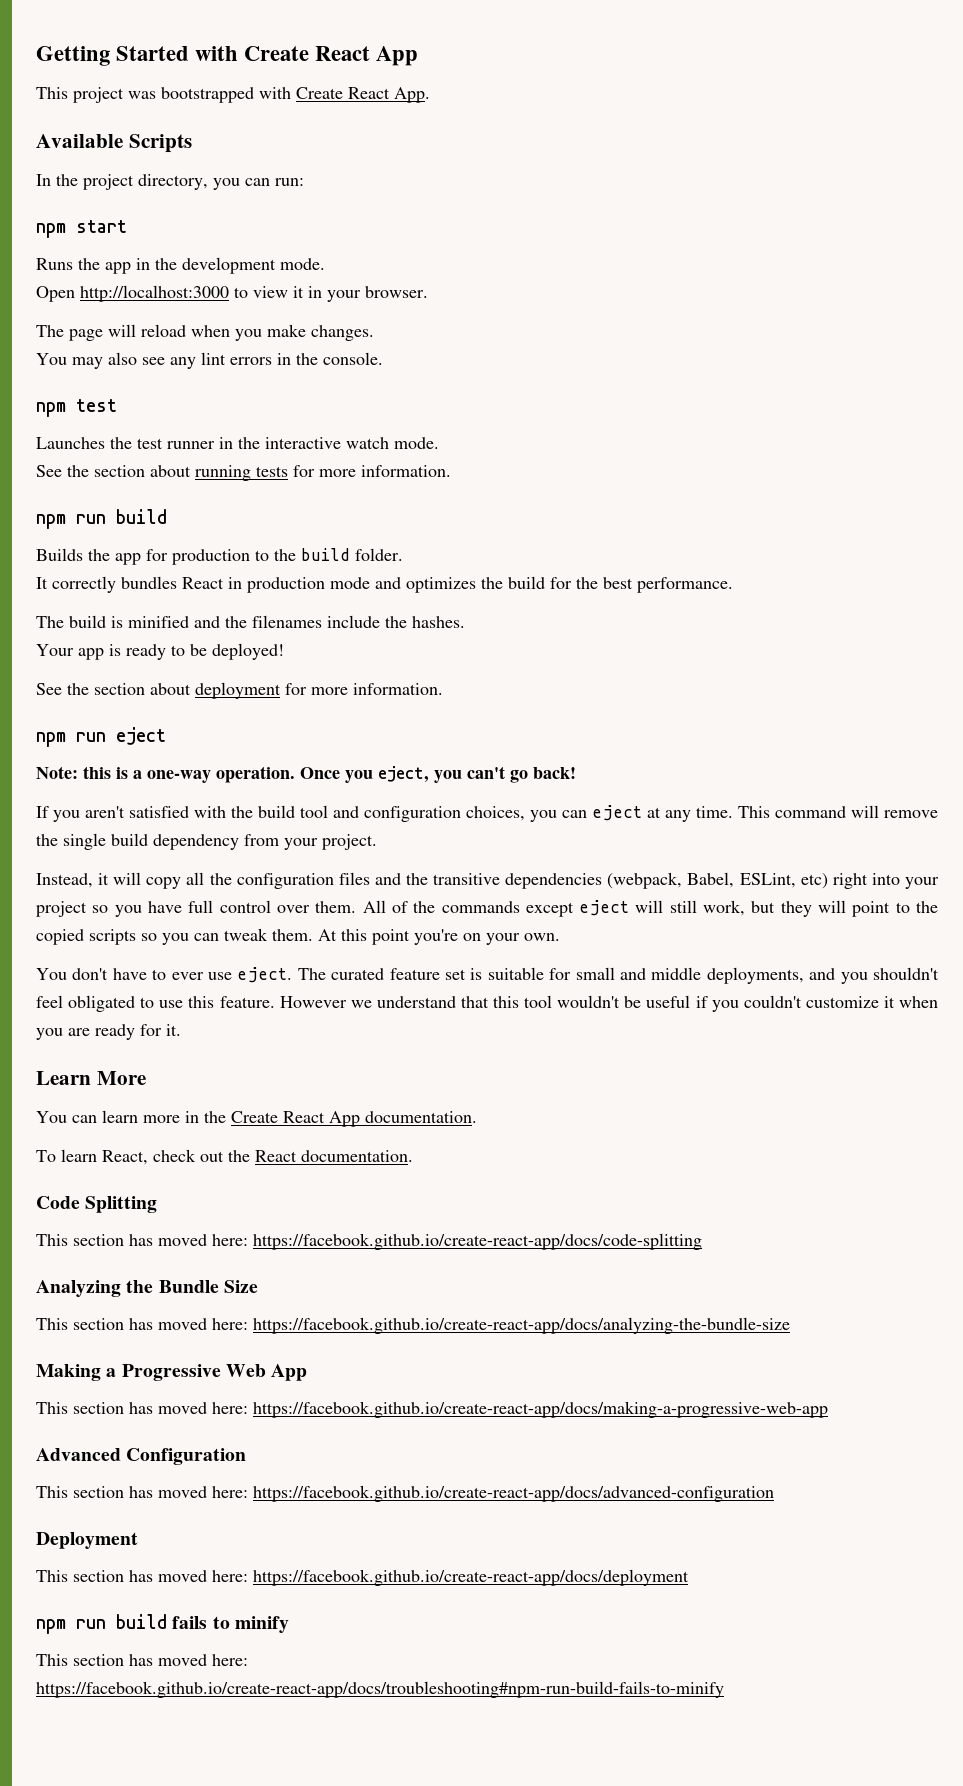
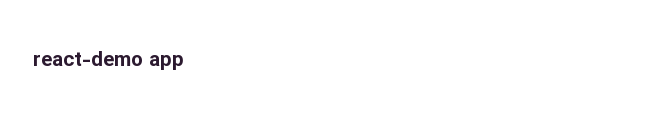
[36,46,419,66] [36,87,430,103] [36,134,192,153] [36,174,304,190] [36,220,127,238] [36,257,325,274] [36,285,428,302] [36,324,374,341] [36,352,383,369] [36,399,117,417] [36,437,439,449] [36,465,451,481] [36,509,167,529] [36,548,403,565] [36,576,733,593] [36,615,465,628] [36,643,284,660] [36,682,443,699] [36,727,166,747] [36,766,576,783] [36,805,938,822] [36,833,377,850] [36,872,939,889] [36,900,939,917] [36,928,560,945] [36,967,939,984] [36,995,939,1012] [36,1024,181,1040] [36,1071,146,1085] [36,1110,477,1127] [36,1149,413,1165] [36,1196,158,1213] [36,1233,702,1250] [36,1280,258,1297] [36,1317,790,1334] [36,1364,308,1381] [36,1401,828,1418] [36,1448,247,1465] [36,1485,774,1502] [36,1532,138,1549] [36,1569,689,1586] [36,1614,289,1634] [36,1654,248,1666] [36,1681,724,1698] Getting Started with Create React App // This project was bootstrapped with Create React App. // Available Scripts // In the project directory, you can run: // npm start // Runs the app in the development mode. // Open http://localhost:3000 to view it in your browser. // The page will reload when you make changes. // You may also see any lint errors in the console. // npm test // Launches the test runner in the interactive watch mode. // See the section about running tests for more information. // npm run build // Builds the app for production to the build folder. // It correctly bundles React in production mode and optimizes the build for the best performance. // The build is minified and the filenames include the hashes. // Your app is ready to be deployed! // See the section about deployment for more information. // npm run eject // Note: this is a one-way operation. Once you eject, you can't go back! // If you aren't satisfied with the build tool and configuration choices, you can eject at any time. This command will remove the single build dependency from your project. // Instead, it will copy all the configuration files and the transitive dependencies (webpack, Babel, ESLint, etc) right into your project so you have full control over them. All of the commands except eject will still work, but they will point to the copied scripts so you can tweak them. At this point you're on your own. // You don't have to ever use eject. The curated feature set is suitable for small and middle deployments, and you shouldn't feel obligated to use this feature. However we understand that this tool wouldn't be useful if you couldn't customize it when you are ready for it. // Learn More // You can learn more in the Create React App documentation. // To learn React, check out the React documentation. // Code Splitting // This section has moved here: https://facebook.github.io/create-react-app/docs/code-splitting // Analyzing the Bundle Size // This section has moved here: https://facebook.github.io/create-react-app/docs/analyzing-the-bundle-size // Making a Progressive Web App // This section has moved here: https://facebook.github.io/create-react-app/docs/making-a-progressive-web-app // Advanced Configuration // This section has moved here: https://facebook.github.io/create-react-app/docs/advanced-configuration // Deployment // This section has moved here: https://facebook.github.io/create-react-app/docs/deployment // npm run build fails to minify // This section has moved here: https://facebook.github.io/create-react-app/docs/troubleshooting#npm-run-build-fails-to-minify -> [33,51,184,70] react-demo app

